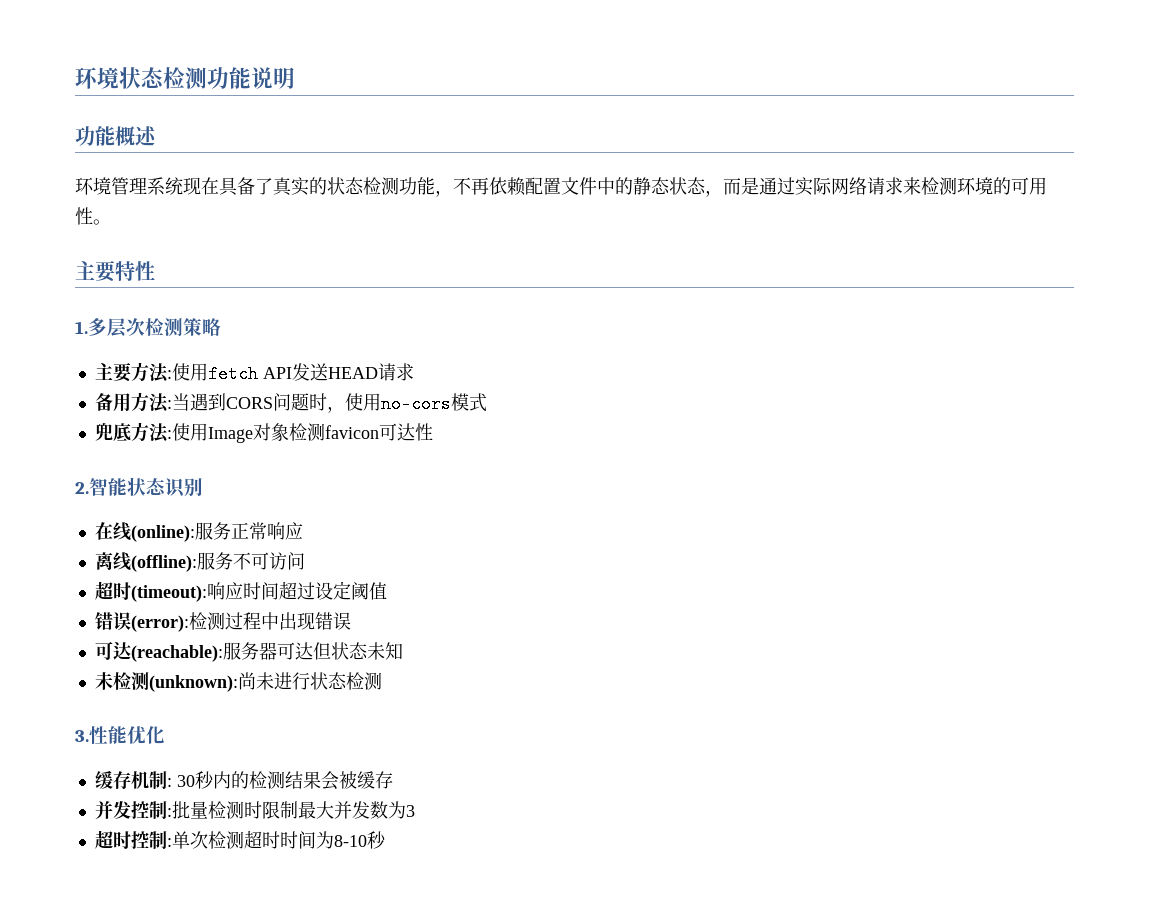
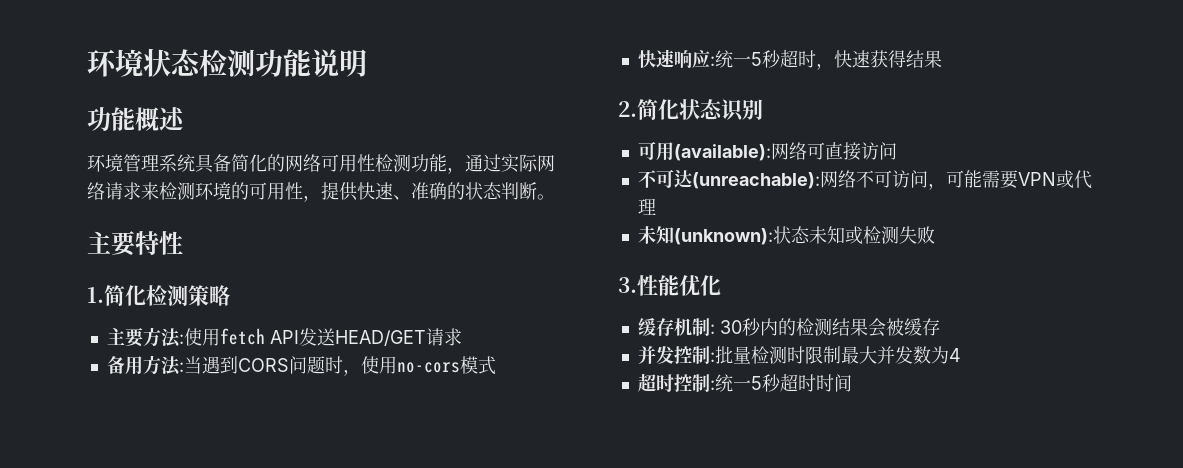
[183,177,759,197] 现在具备了真实的状态检测功能，不再依赖配置文件中的静态状态，而是 -> [195,154,465,174] 具备简化的网络可用性检测功能，
(93, 216) none -> [303,182,537,202] ，提供快速、准确的状态判断
[88,318,145,337] 多层次 -> [104,285,146,306] 简化
[327,367,378,379] HEAD -> [334,330,426,346] HEAD/GET
[94,422,433,443] 兜底方法:使用Image对象检测favicon可达性 -> [637,49,942,70] 快速响应:统一5秒超时，快速获得结果
[89,478,127,496] 智能 -> [637,99,679,120] 简化
[94,522,303,542] [94,552,305,572] [94,581,387,602] [94,612,351,632] [94,641,403,662] [94,672,382,692] 在线(online):服务正常响应 // 离线(offline):服务不可访问 // 超时(timeout):响应时间超过设定阈值 // 错误(error):检测过程中出现错误 // 可达(reachable):服务器可达但状态未知 // 未检测(unknown):尚未进行状态检测 -> [637,141,897,161] [637,169,1092,190] [637,198,656,215] [637,226,935,245] 可用(available):网络可直接访问 // 不可达(unreachable):网络不可访问，可能需要VPN或代理 // 未知(unknown):状态未知或检测失败
[405,805,415,817] 3 -> [948,348,961,362] 4
[171,830,386,849] 单次检测超时时间为8-10秒 -> [714,373,852,392] 统一5秒超时时间

